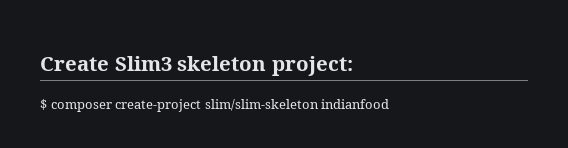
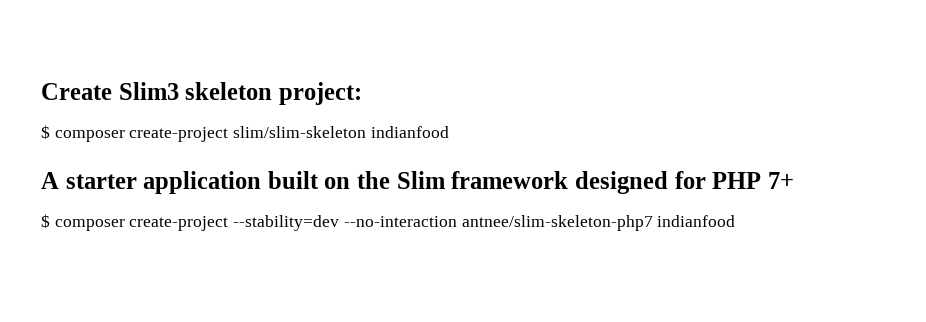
(390, 104) none -> [41,171,794,194] [41,214,736,231] // A starter application built on the Slim framework designed for PHP 7+ // $ composer create-project --stability=dev --no-interaction antnee/slim-skeleton-php7 indianfood

